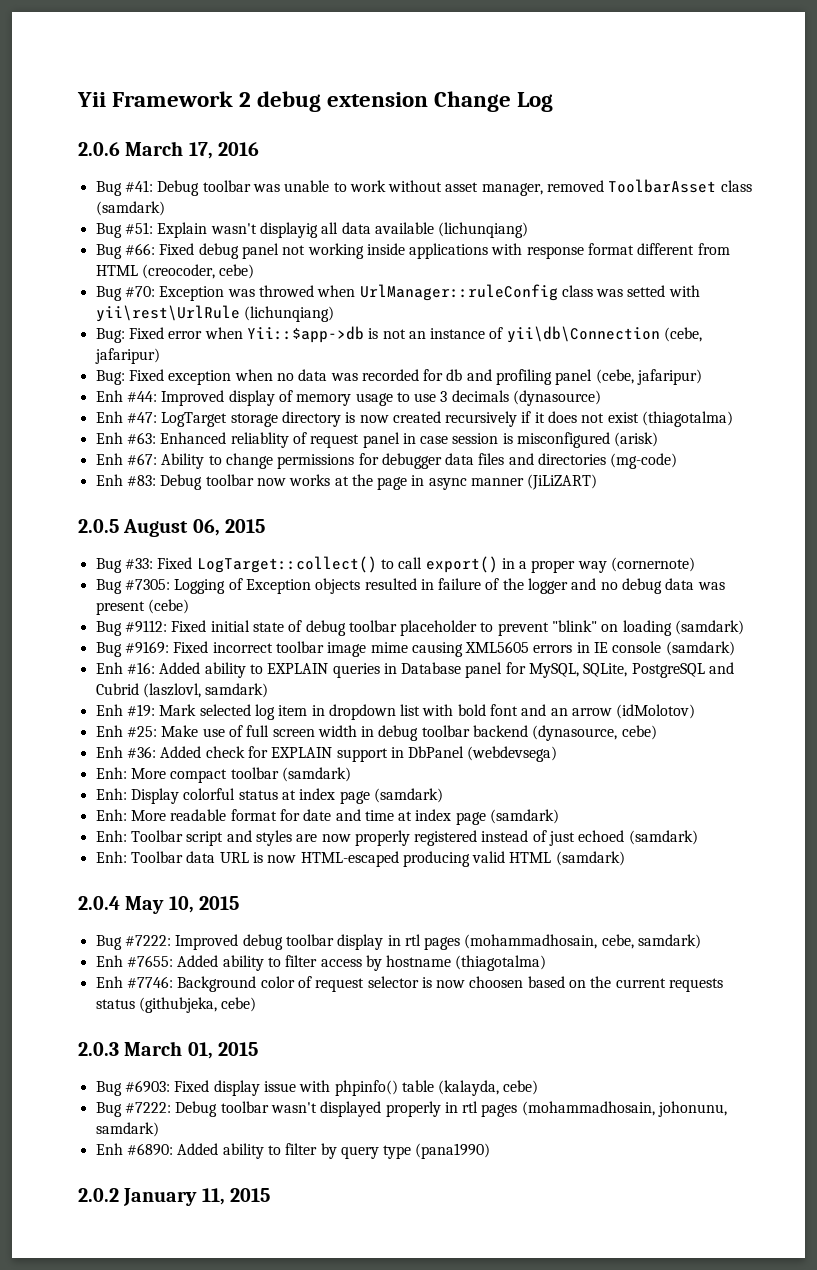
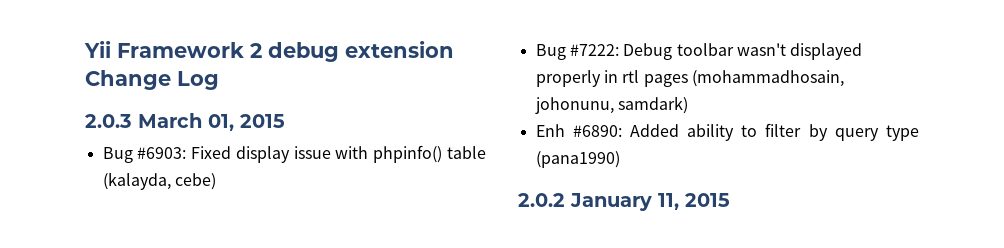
[78,141,260,159] [95,179,752,196] [95,201,165,216] [95,222,529,238] [95,243,730,259] [95,264,255,279] [95,284,700,301] [95,305,334,322] [95,326,703,343] [94,348,160,364] [95,369,703,385] [95,390,602,406] [95,411,734,427] [95,432,659,448] [95,453,678,469] [95,474,598,490] [78,519,266,537] [95,556,696,573] [95,578,725,594] [95,599,189,615] [95,620,745,636] [95,641,735,657] [95,662,735,678] [95,683,269,698] [95,704,696,720] [95,725,657,741] [95,746,558,762] [95,767,351,783] [95,788,443,804] [95,809,560,825] [95,830,698,846] [95,851,625,867] [78,896,240,914] [95,934,702,950] [95,955,547,971] [95,976,724,992] [95,997,257,1013] // 2.0.6 March 17, 2016 // Bug #41: Debug toolbar was unable to work without asset manager, removed ToolbarAsset class (samdark) // Bug #51: Explain wasn't displayig all data available (lichunqiang) // Bug #66: Fixed debug panel not working inside applications with response format different from HTML (creocoder, cebe) // Bug #70: Exception was throwed when UrlManager::ruleConfig class was setted with yii\rest\UrlRule (lichunqiang) // Bug: Fixed error when Yii::$app->db is not an instance of yii\db\Connection (cebe, jafaripur) // Bug: Fixed exception when no data was recorded for db and profiling panel (cebe, jafaripur) // Enh #44: Improved display of memory usage to use 3 decimals (dynasource) // Enh #47: LogTarget storage directory is now created recursively if it does not exist (thiagotalma) // Enh #63: Enhanced reliablity of request panel in case session is misconfigured (arisk) // Enh #67: Ability to change permissions for debugger data files and directories (mg-code) // Enh #83: Debug toolbar now works at the page in async manner (JiLiZART) // 2.0.5 August 06, 2015 // Bug #33: Fixed LogTarget::collect() to call export() in a proper way (cornernote) // Bug #7305: Logging of Exception objects resulted in failure of the logger and no debug data was present (cebe) // Bug #9112: Fixed initial state of debug toolbar placeholder to prevent "blink" on loading (samdark) // Bug #9169: Fixed incorrect toolbar image mime causing XML5605 errors in IE console (samdark) // Enh #16: Added ability to EXPLAIN queries in Database panel for MySQL, SQLite, PostgreSQL and Cubrid (laszlovl, samdark) // Enh #19: Mark selected log item in dropdown list with bold font and an arrow (idMolotov) // Enh #25: Make use of full screen width in debug toolbar backend (dynasource, cebe) // Enh #36: Added check for EXPLAIN support in DbPanel (webdevsega) // Enh: More compact toolbar (samdark) // Enh: Display colorful status at index page (samdark) // Enh: More readable format for date and time at index page (samdark) // Enh: Toolbar script and styles are now properly registered instead of just echoed (samdark) // Enh: Toolbar data URL is now HTML-escaped producing valid HTML (samdark) // 2.0.4 May 10, 2015 // Bug #7222: Improved debug toolbar display in rtl pages (mohammadhosain, cebe, samdark) // Enh #7655: Added ability to filter access by hostname (thiagotalma) // Enh #7746: Background color of request selector is now choosen based on the current requests status (githubjeka, cebe) -> (219, 80) none

